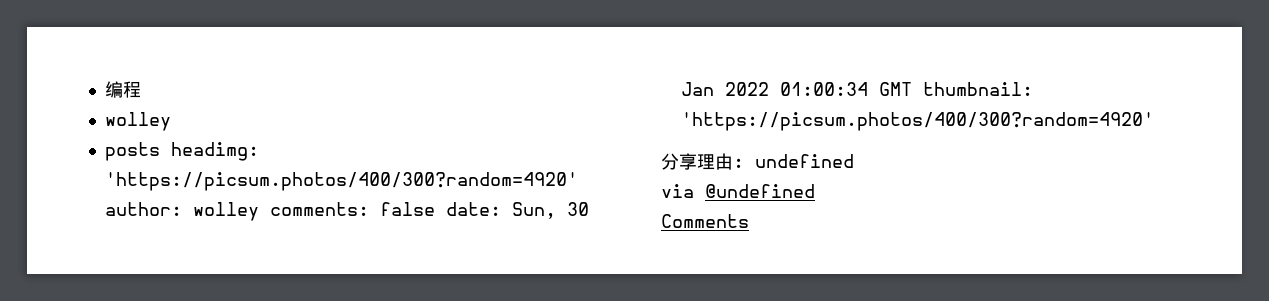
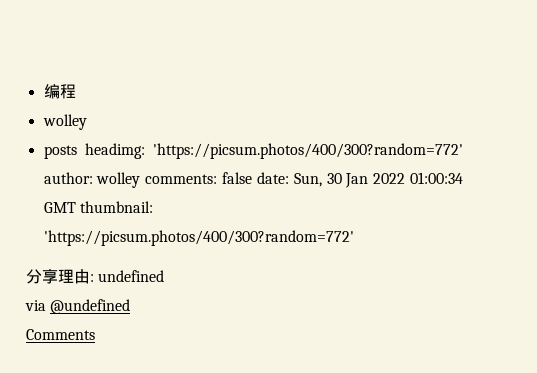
[104,172,578,191] 'https://picsum.photos/400/300?random=4920' -> [153,143,463,159] 'https://picsum.photos/400/300?random=772'
[680,112,1154,131] 'https://picsum.photos/400/300?random=4920' -> [43,230,354,246] 'https://picsum.photos/400/300?random=772'

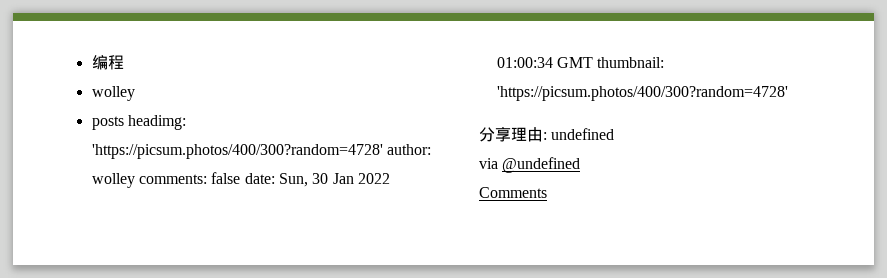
[153,143,463,159] 'https://picsum.photos/400/300?random=772' -> [91,144,383,159] 'https://picsum.photos/400/300?random=4728'
[43,230,354,246] 'https://picsum.photos/400/300?random=772' -> [496,86,788,101] 'https://picsum.photos/400/300?random=4728'

